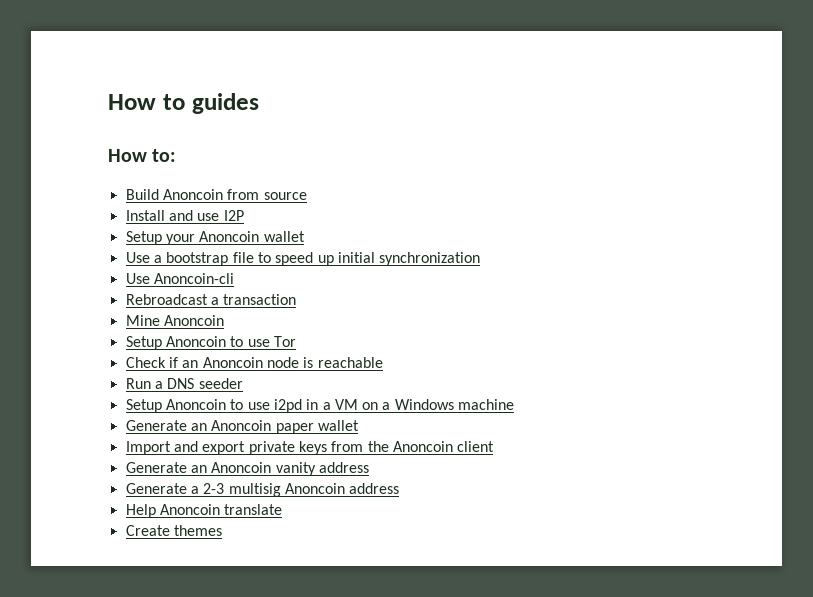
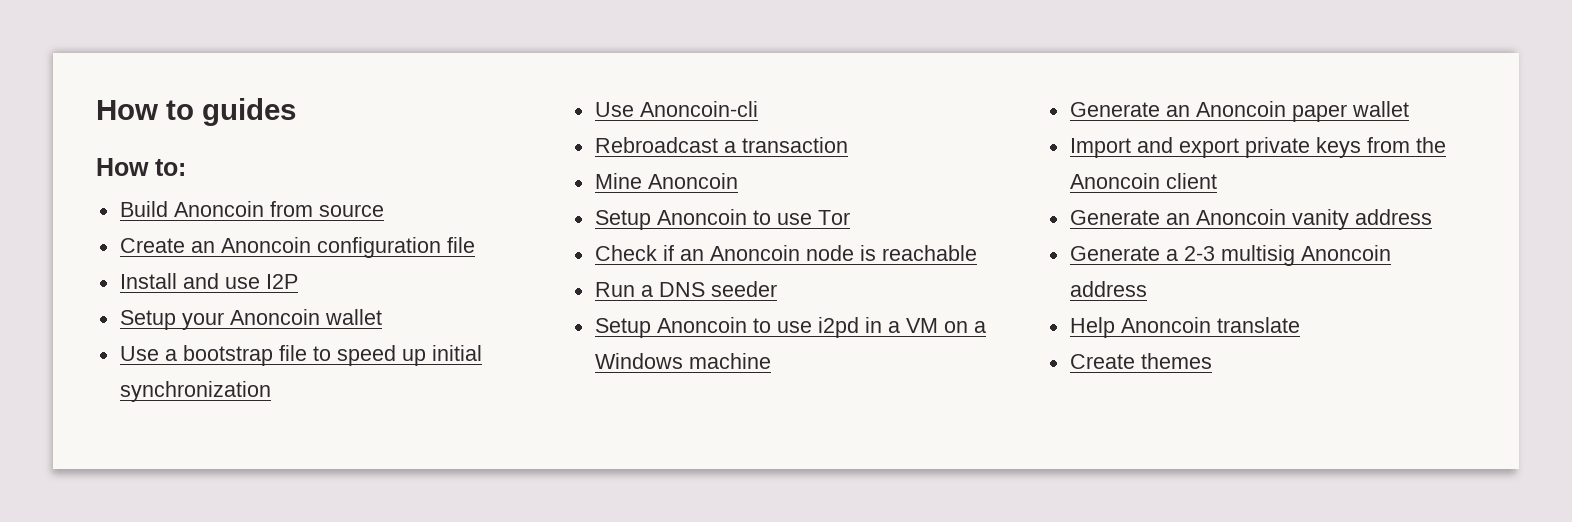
(307, 196) none -> [119,237,475,258] // Create an Anoncoin configuration file

